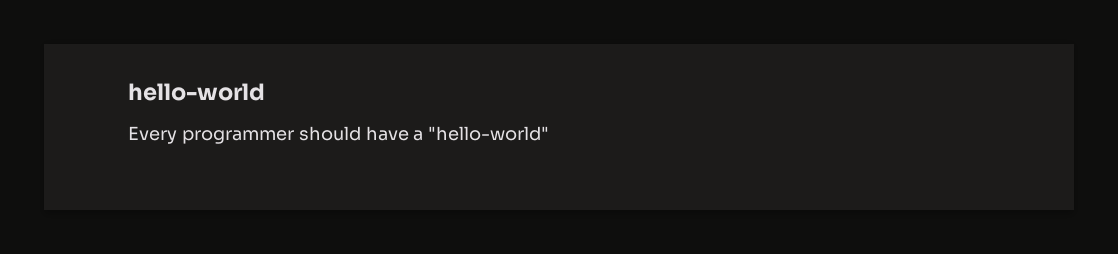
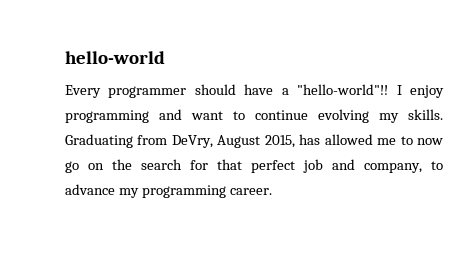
[428,126,550,141] "hello-world" -> [297,84,444,98] [65,109,443,123] [65,134,444,148] [65,159,443,173] [65,184,272,198] "hello-world"!! I enjoy programming and want to continue evolving my skills. Graduating from DeVry, August 2015, has allowed me to now go on the search for that perfect job and company, to advance my programming career.

